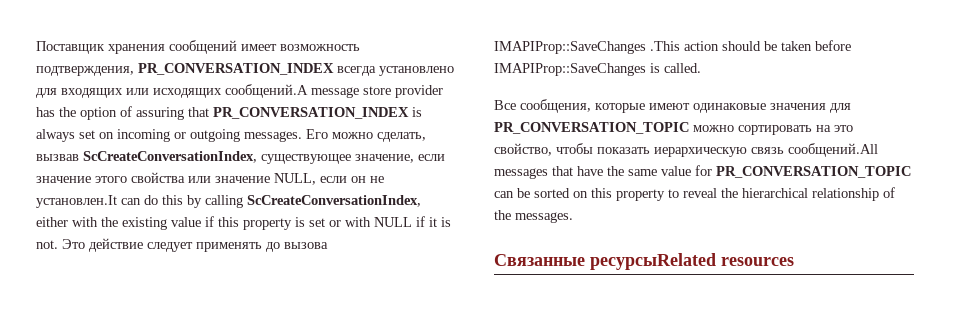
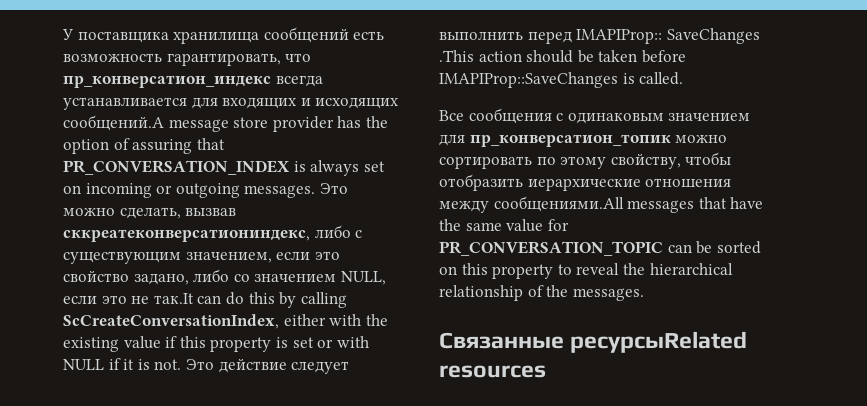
[36,40,360,54] [36,63,454,76] Поставщик хранения сообщений имеет возможность подтверждения, PR_CONVERSATION_INDEX всегда установлено -> [62,27,385,44] [63,53,312,66] [63,75,323,88] [63,97,187,110] У поставщика хранилища сообщений есть возможность гарантировать, что пр_конверсатион_индекс всегда устанавливается
[126,88,149,95] или -> [300,98,311,106] и
[306,129,328,139] Его -> [319,183,348,194] Это
[83,151,445,164] [36,172,384,185] [36,195,117,208] ScCreateConversationIndex, существующее значение, если значение этого свойства или значение NULL, если он не установлен.It -> [63,225,363,242] [63,251,340,264] [63,269,386,285] [63,293,194,304] сккреатеконверсатиониндекс, либо с существующим значением, если это свойство задано, либо со значением NULL, если это не так.It
[196,242,328,252] [494,41,646,54] применять до вызова IMAPIProp::SaveChanges -> [439,28,760,44] выполнить перед IMAPIProp:: SaveChanges
[520,99,851,113] [494,122,853,135] [494,143,878,157] сообщения, которые имеют одинаковые значения для PR_CONVERSATION_TOPIC можно сортировать на это свойство, чтобы показать иерархическую связь сообщений.All -> [468,108,751,124] [439,134,728,147] [439,152,732,169] [439,174,732,191] [439,196,624,213] сообщения с одинаковым значением для пр_конверсатион_топик можно сортировать по этому свойству, чтобы отобразить иерархические отношения между сообщениями.All

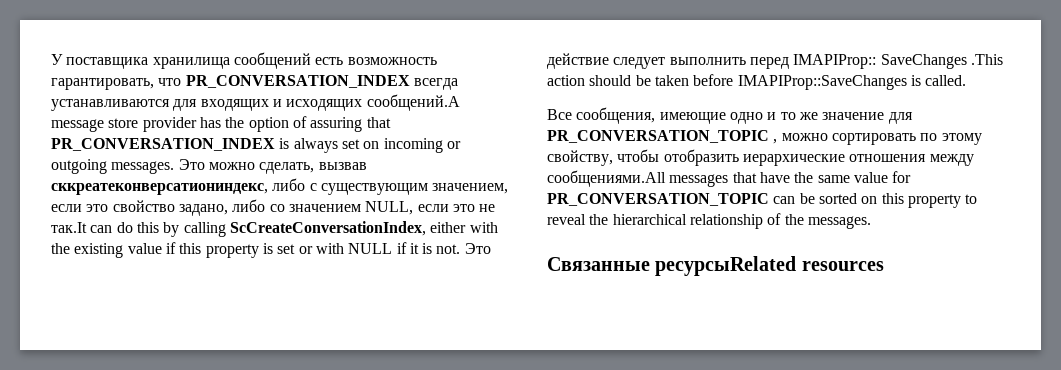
[63,75,323,88] [63,97,187,110] пр_конверсатион_индекс всегда устанавливается -> [185,75,458,90] [51,99,170,111] PR_CONVERSATION_INDEX всегда устанавливаются
[468,108,751,124] [439,134,671,147] сообщения с одинаковым значением для пр_конверсатион_топик -> [576,107,913,124] [547,130,778,144] сообщения, имеющие одно и то же значение для PR_CONVERSATION_TOPIC ,

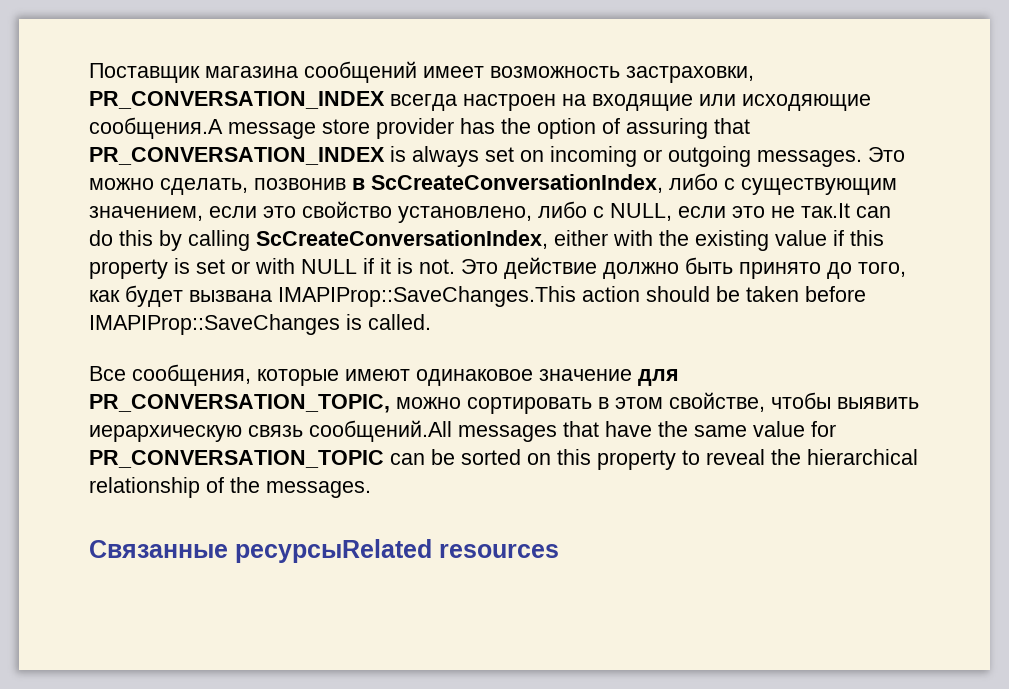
[51,52,437,69] [51,75,458,90] [51,94,460,111] У поставщика хранилища сообщений есть возможность гарантировать, что PR_CONVERSATION_INDEX всегда устанавливаются для входящих и исходящих сообщений.A -> [89,61,754,83] [89,91,871,111] [89,117,223,139] Поставщик магазина сообщений имеет возможность застраховки, PR_CONVERSATION_INDEX всегда настроен на входящие или исходяющие сообщения.A
[318,162,367,170] [51,183,268,195] вызвав сккреатеконверсатиониндекс, -> [254,174,663,193] позвонив в ScCreateConversationIndex,
[178,199,361,216] задано, либо со значением -> [398,201,604,223] установлено, либо с
[613,54,1003,69] следует выполнить перед IMAPIProp:: SaveChanges .This -> [603,257,906,279] [89,285,576,307] должно быть принято до того, как будет вызвана IMAPIProp::SaveChanges.This
[659,112,913,124] [547,130,982,145] [547,149,974,166] [547,170,666,187] имеющие одно и то же значение для PR_CONVERSATION_TOPIC , можно сортировать по этому свойству, чтобы отобразить иерархические отношения между сообщениями.All -> [257,369,679,386] [89,392,919,414] [89,420,452,442] которые имеют одинаковое значение для PR_CONVERSATION_TOPIC, можно сортировать в этом свойстве, чтобы выявить иерархическую связь сообщений.All

